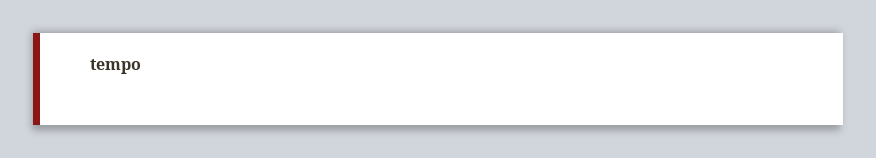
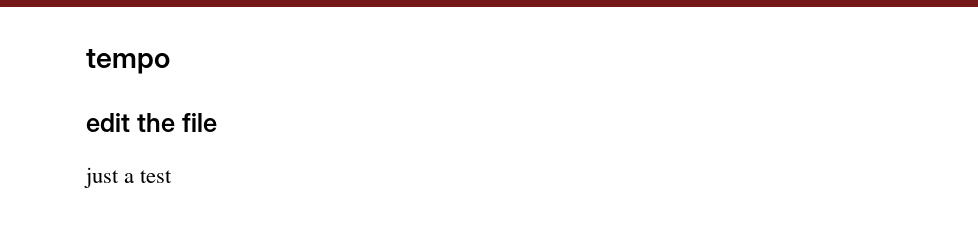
(141, 66) none -> [86,113,217,132] [84,167,173,188] // edit the file // just a test

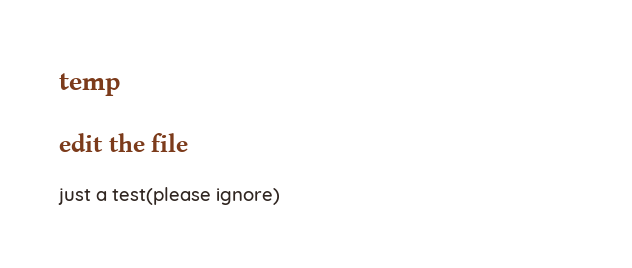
[86,49,170,74] tempo -> [59,73,120,96] temp
[140,170,173,183] test -> [112,187,280,205] test(please ignore)

